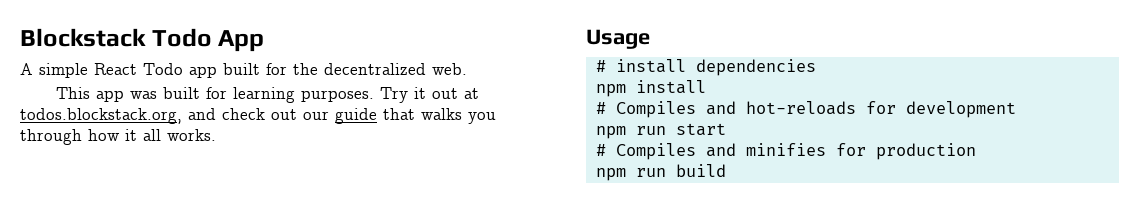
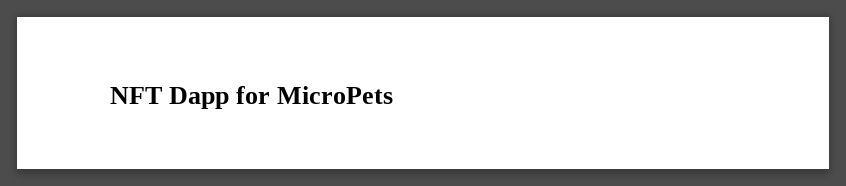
[20,28,265,52] [20,63,467,78] [56,87,480,103] [20,108,496,124] [20,129,216,145] [586,29,650,49] [595,59,816,76] [595,80,706,97] [595,101,1016,118] [595,123,726,139] [595,143,976,160] [595,164,726,181] Blockstack Todo App // A simple React Todo app built for the decentralized web. // This app was built for learning purposes. Try it out at todos.blockstack.org, and check out our guide that walks you through how it all works. // Usage // # install dependencies // npm install // # Compiles and hot-reloads for development // npm run start // # Compiles and minifies for production // npm run build -> [110,86,394,109] NFT Dapp for MicroPets

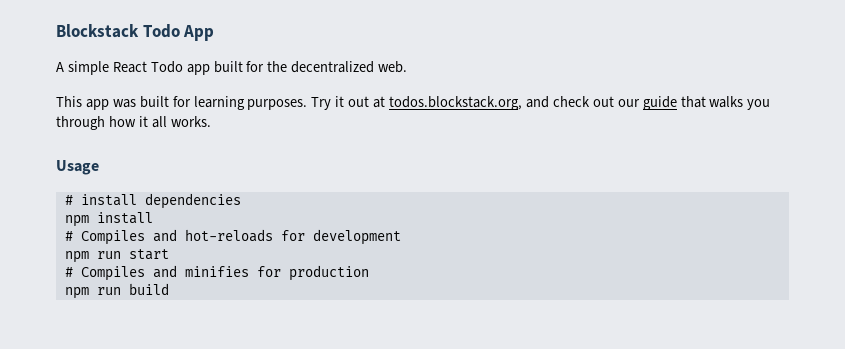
[110,86,394,109] NFT Dapp for MicroPets -> [56,24,215,41] [56,61,408,75] [56,96,771,110] [56,116,211,130] [56,160,99,175] [64,193,241,209] [64,212,153,227] [64,229,401,245] [64,249,169,263] [64,265,369,281] [64,283,169,299] Blockstack Todo App // A simple React Todo app built for the decentralized web. // This app was built for learning purposes. Try it out at todos.blockstack.org, and check out our guide that walks you through how it all works. // Usage // # install dependencies // npm install // # Compiles and hot-reloads for development // npm run start // # Compiles and minifies for production // npm run build

